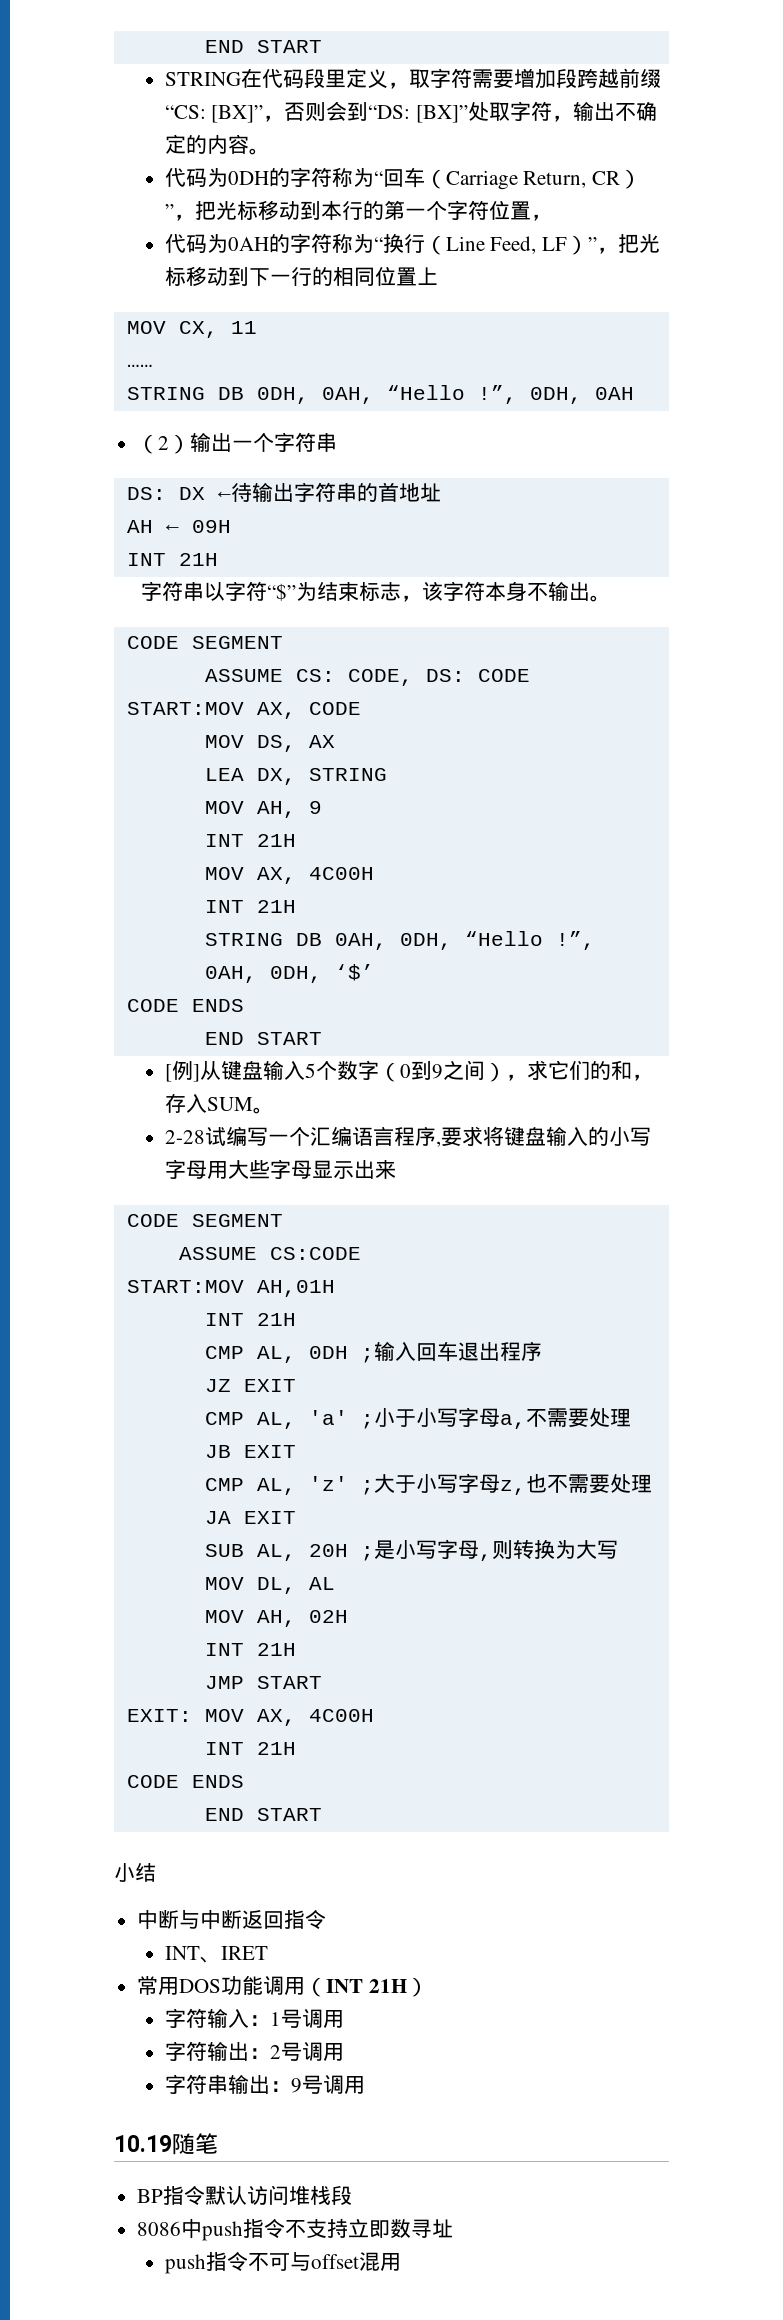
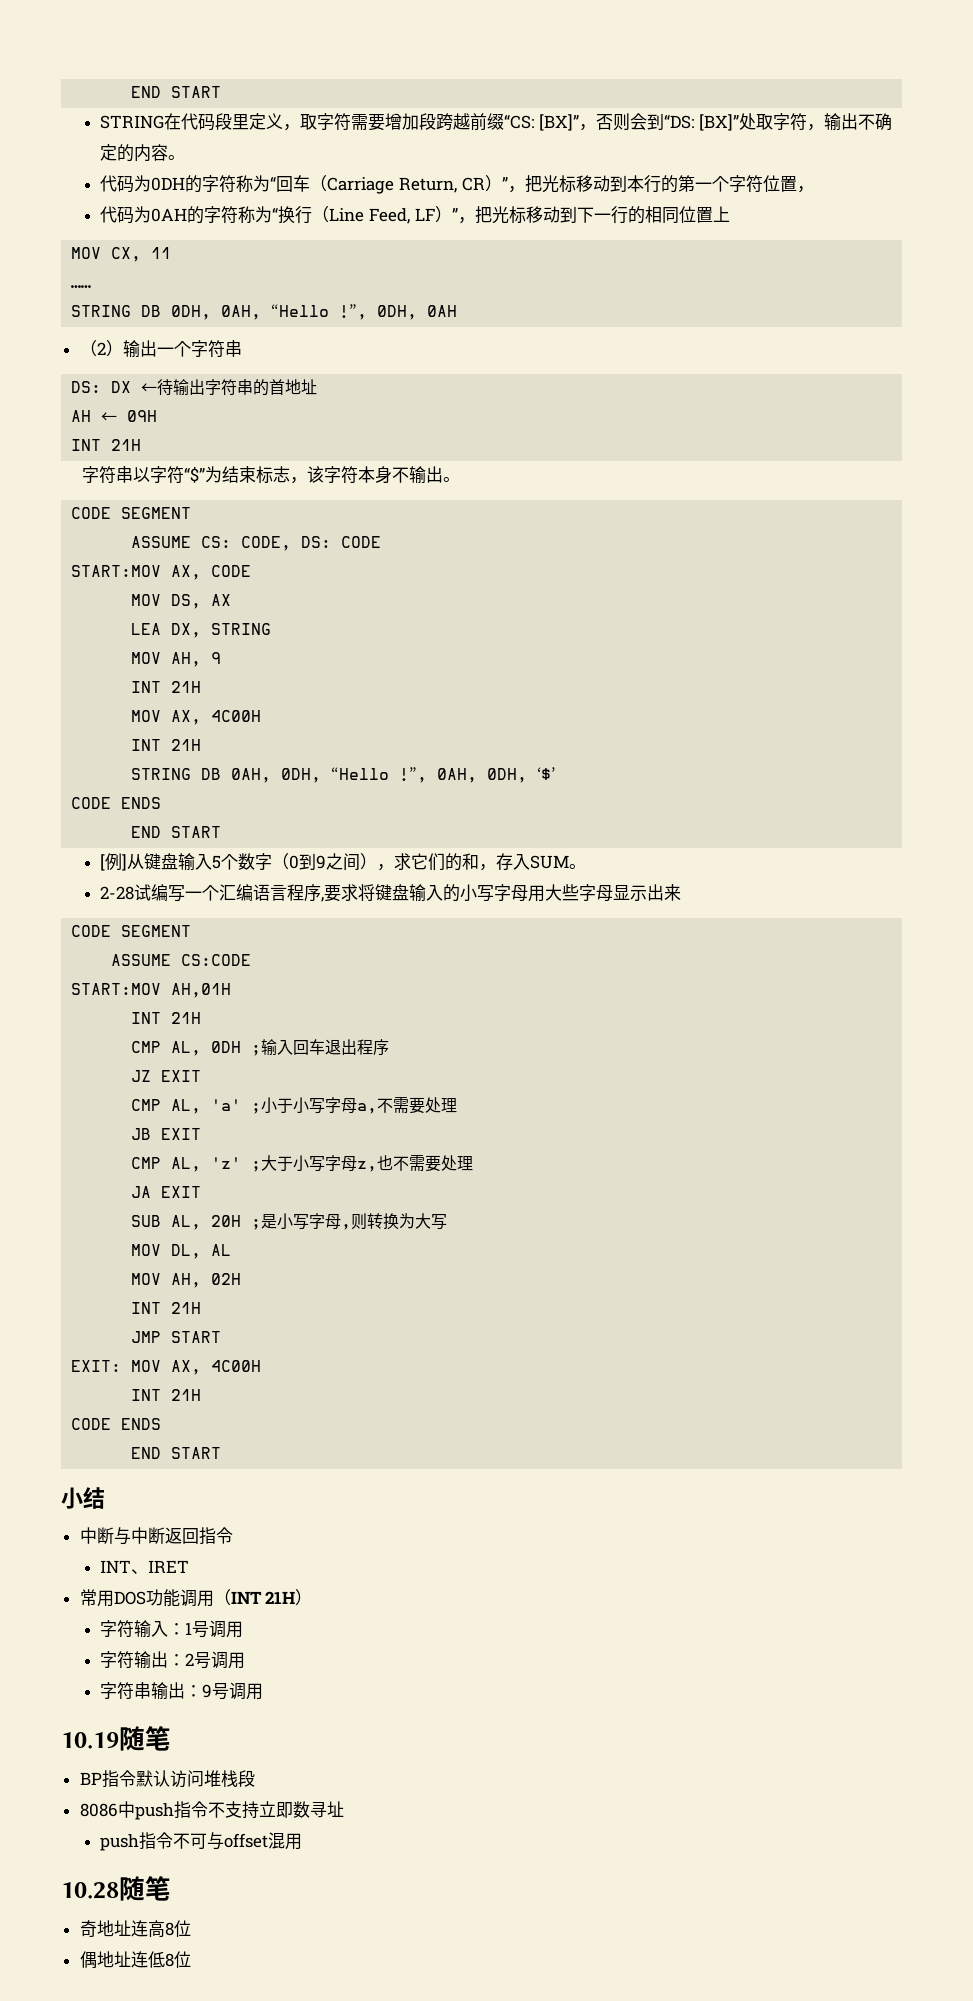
(401, 2262) none -> [61,1876,171,1901] [79,1920,191,1938] [79,1951,191,1969] // 10.28随笔 // 奇地址连高8位 // 偶地址连低8位

